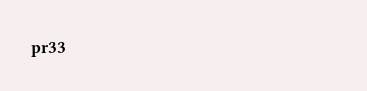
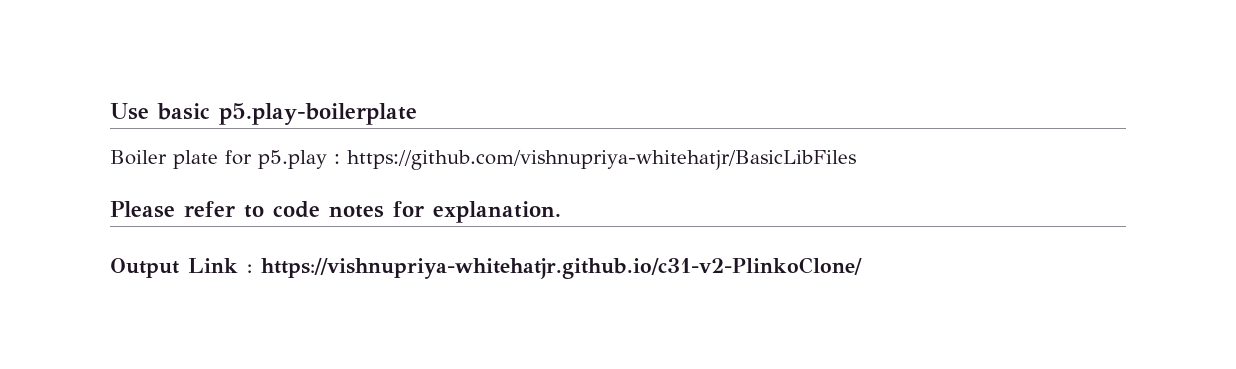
[31,42,66,57] pr33 -> [110,103,417,125] [110,150,856,170] [110,201,561,223] [110,257,862,279] Use basic p5.play-boilerplate // Boiler plate for p5.play : https://github.com/vishnupriya-whitehatjr/BasicLibFiles // Please refer to code notes for explanation. // Output Link : https://vishnupriya-whitehatjr.github.io/c31-v2-PlinkoClone/

